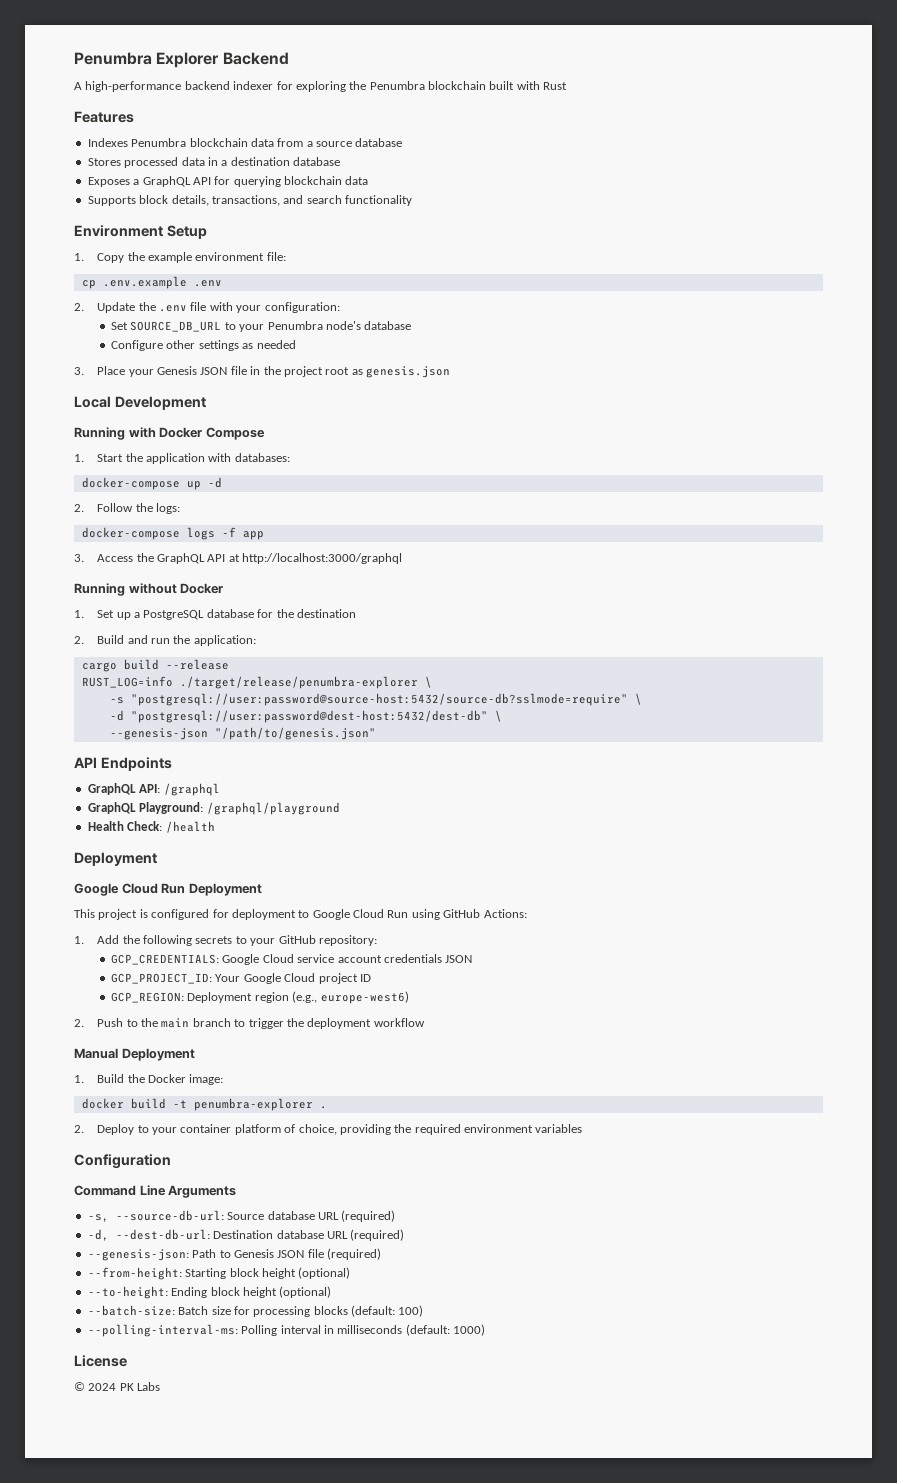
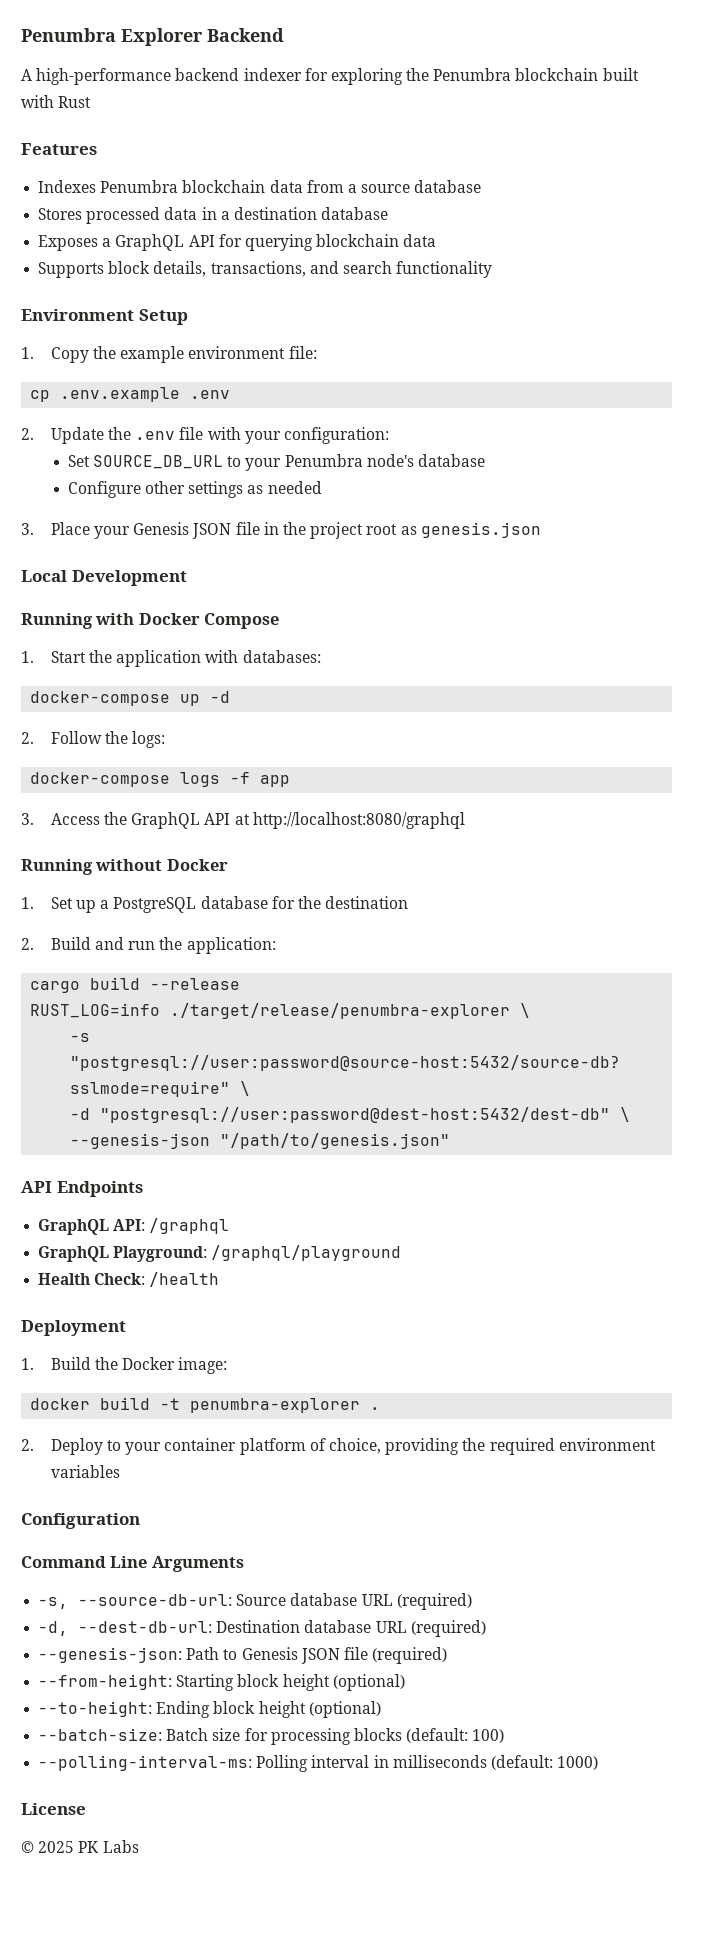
[242,553,403,564] http://localhost:3000/graphql -> [252,812,465,829] http://localhost:8080/graphql
[74,883,262,896] [74,909,527,920] [74,935,377,946] [111,954,473,965] [111,973,371,984] [111,991,409,1004] [74,1018,425,1029] [74,1048,195,1061] // Google Cloud Run Deployment // This project is configured for deployment to Google Cloud Run using GitHub Actions: // 1. Add the following secrets to your GitHub repository: // GCP_CREDENTIALS: Google Cloud service account credentials JSON // GCP_PROJECT_ID: Your Google Cloud project ID // GCP_REGION: Deployment region (e.g., europe-west6) // 2. Push to the main branch to trigger the deployment workflow // Manual Deployment -> (126, 1328) none
[88,1383,117,1391] 2024 -> [38,1841,75,1853] 2025

